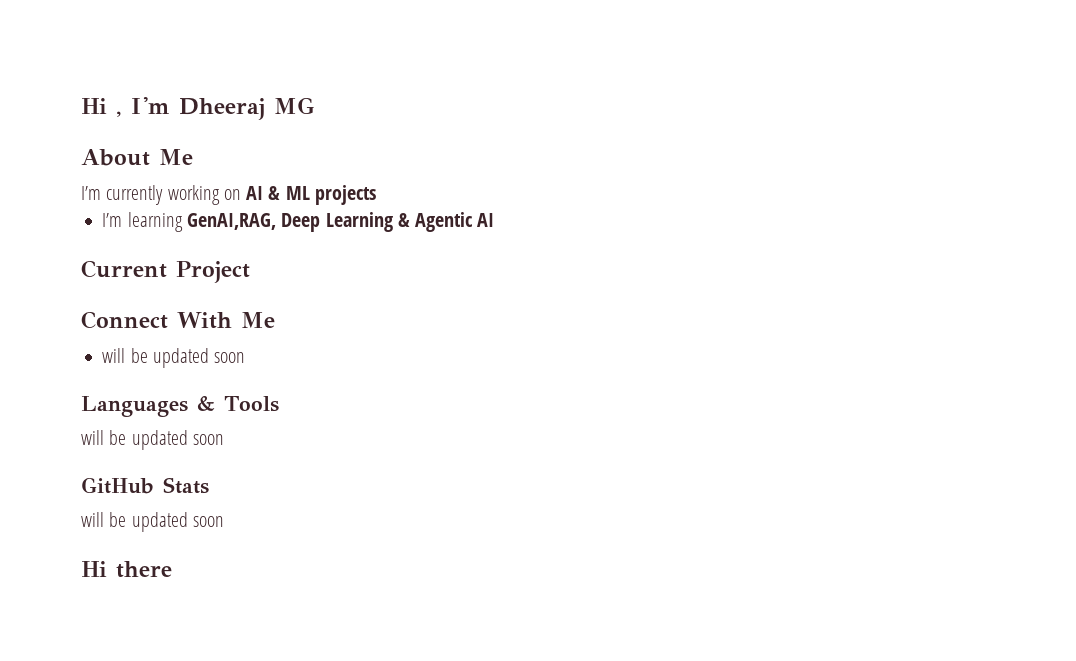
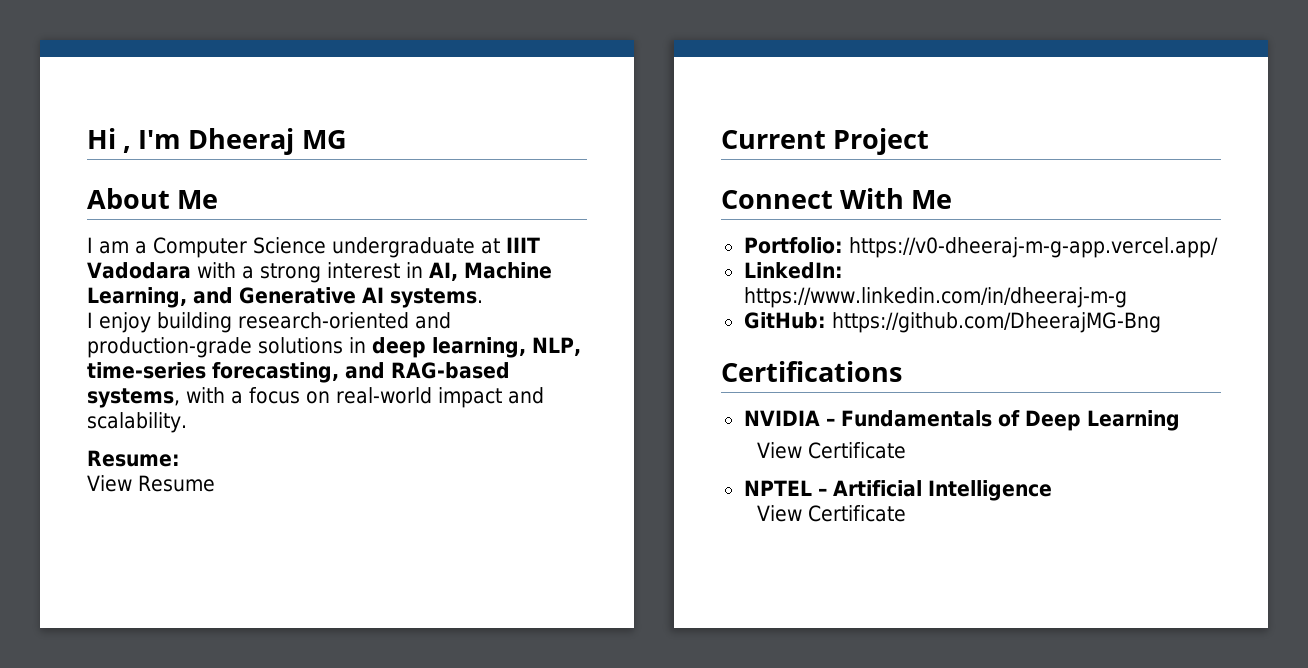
[81,185,376,205] [102,212,495,232] I’m currently working on AI & ML projects // I’m learning GenAI,RAG, Deep Learning & Agentic AI -> [87,237,540,258] [87,262,552,283] [87,287,483,308] [87,312,451,333] [87,337,581,358] [87,362,510,383] [87,387,544,408] [87,412,187,433] [87,450,180,467] [87,475,215,492] I am a Computer Science undergraduate at IIIT Vadodara with a strong interest in AI, Machine Learning, and Generative AI systems. // I enjoy building research-oriented and production-grade solutions in deep learning, NLP, time-series forecasting, and RAG-based systems, with a focus on real-world impact and scalability. // Resume: // View Resume
[102,348,246,368] [81,396,279,417] [81,430,224,450] [81,477,209,494] [81,512,224,532] [81,561,172,578] will be updated soon // Languages & Tools // will be updated soon // GitHub Stats // will be updated soon // Hi there -> [743,237,1218,258] [743,262,843,279] [743,287,1127,308] [743,312,1161,333] [721,361,902,382] [743,410,1180,431] [756,442,906,459] [743,480,1052,501] [756,505,906,522] Portfolio: https://v0-dheeraj-m-g-app.vercel.app/ // LinkedIn: https://www.linkedin.com/in/dheeraj-m-g // GitHub: https://github.com/DheerajMG-Bng // Certifications // NVIDIA – Fundamentals of Deep Learning // View Certificate // NPTEL – Artificial Intelligence // View Certificate

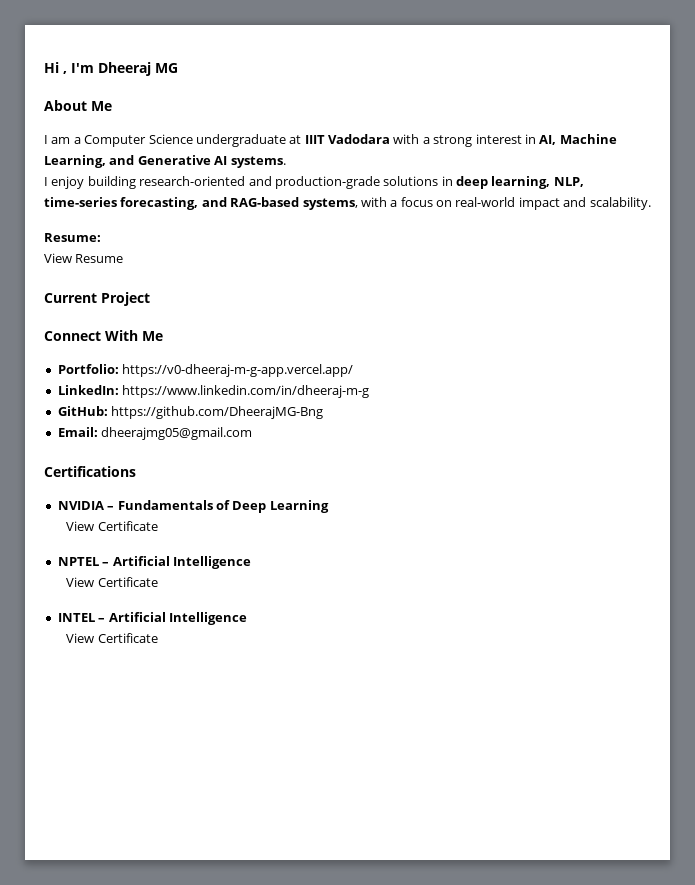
(1161, 322) none -> [57,427,253,440] // Email: dheerajmg05@gmail.com
(906, 513) none -> [57,612,247,625] [66,633,158,643] // INTEL – Artificial Intelligence // View Certificate

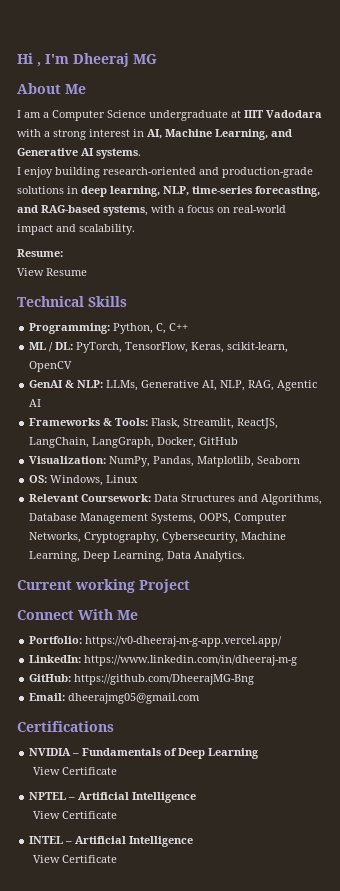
(124, 258) none -> [17,296,127,307] [29,323,189,334] [29,342,289,353] [29,361,73,372] [29,380,318,391] [29,399,42,407] [29,418,279,429] [29,437,239,448] [29,456,301,467] [29,475,139,486] [29,494,323,505] [29,513,288,524] [29,532,287,543] [29,551,246,562] // Technical Skills // Programming: Python, C, C++ // ML / DL: PyTorch, TensorFlow, Keras, scikit-learn, OpenCV // GenAI & NLP: LLMs, Generative AI, NLP, RAG, Agentic AI // Frameworks & Tools: Flask, Streamlit, ReactJS, LangChain, LangGraph, Docker, GitHub // Visualization: NumPy, Pandas, Matplotlib, Seaborn // OS: Windows, Linux // Relevant Coursework: Data Structures and Algorithms, Database Management Systems, OOPS, Computer Networks, Cryptography, Cybersecurity, Machine Learning, Deep Learning, Data Analytics.
(97, 298) none -> [75,579,135,593] working

